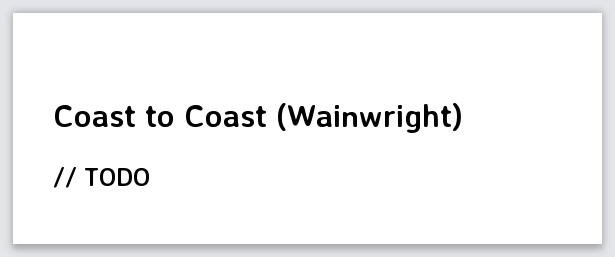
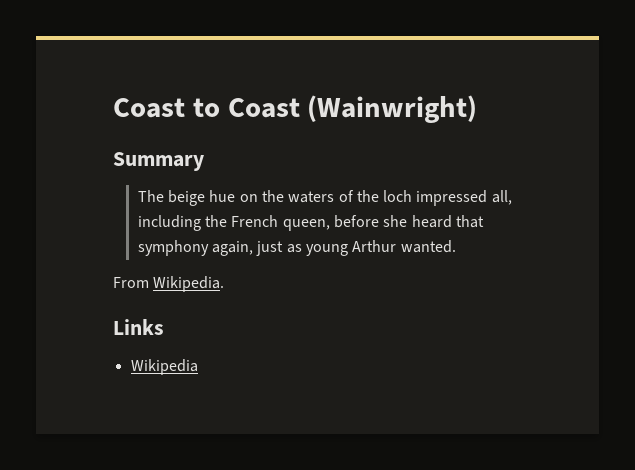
[53,167,150,188] // TODO -> [113,152,204,171] [137,190,512,206] [137,215,484,231] [137,240,456,256] [113,276,225,292] [113,319,164,335] [130,359,198,375] Summary // The beige hue on the waters of the loch impressed all, including the French queen, before she heard that symphony again, just as young Arthur wanted. // From Wikipedia. // Links // Wikipedia

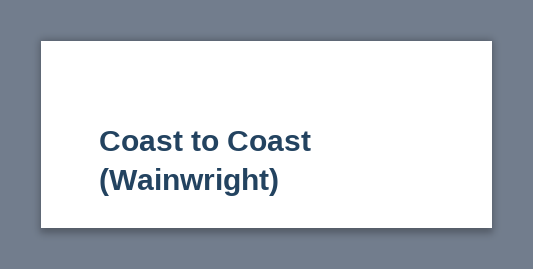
[113,152,204,171] [137,190,512,206] [137,215,484,231] [137,240,456,256] [113,276,225,292] [113,319,164,335] [130,359,198,375] // Summary // The beige hue on the waters of the loch impressed all, including the French queen, before she heard that symphony again, just as young Arthur wanted. // From Wikipedia. // Links // Wikipedia -> (279, 182) none

